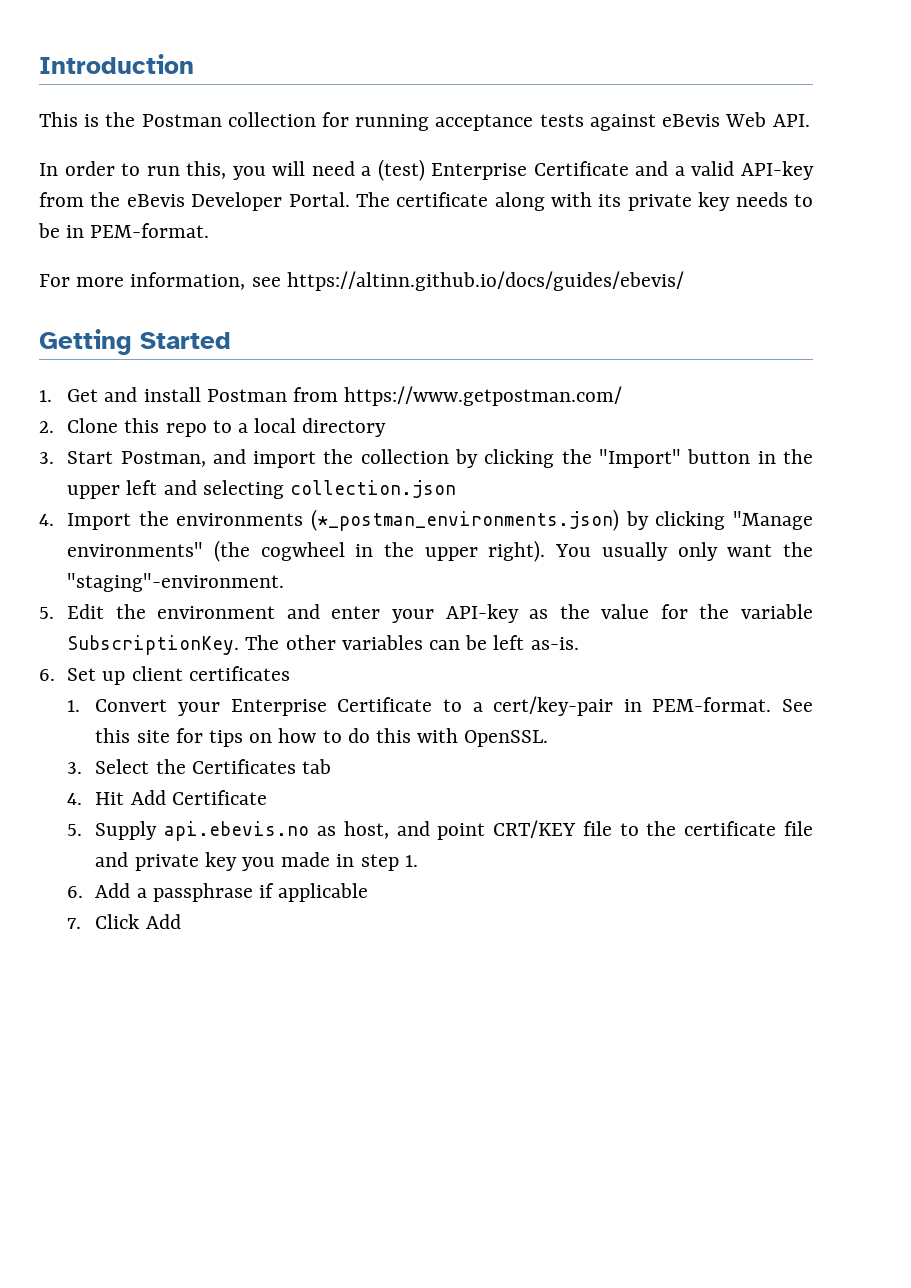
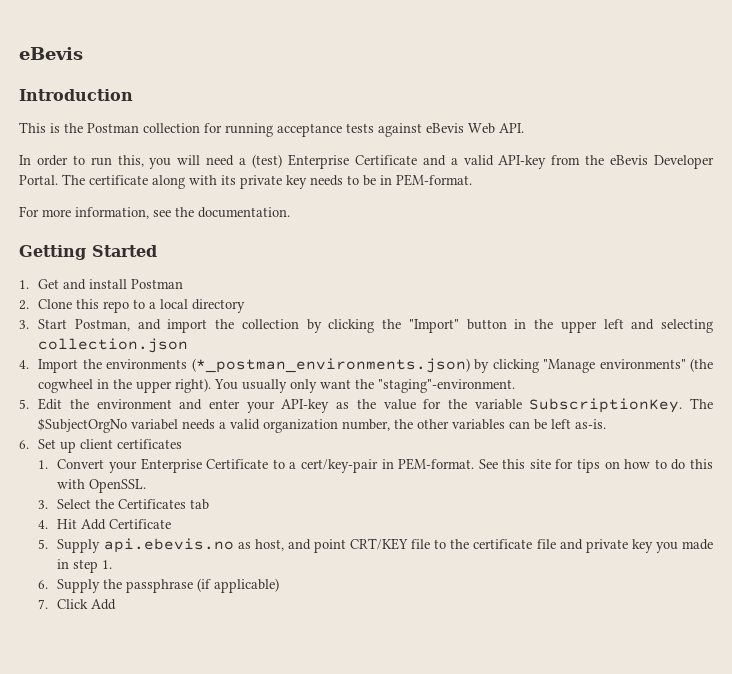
(39, 64) none -> [19,47,83,60] eBevis //
[286,271,684,291] https://altinn.github.io/docs/guides/ebevis/ -> [175,207,290,218] the documentation.
[293,386,623,406] from https://www.getpostman.com/ -> (184, 284) none
(280, 642) none -> [38,418,414,433] $SubjectOrgNo variabel needs a valid organization number, the
[95,883,369,902] Add a passphrase if applicable -> [57,578,280,593] Supply the passphrase (if applicable)

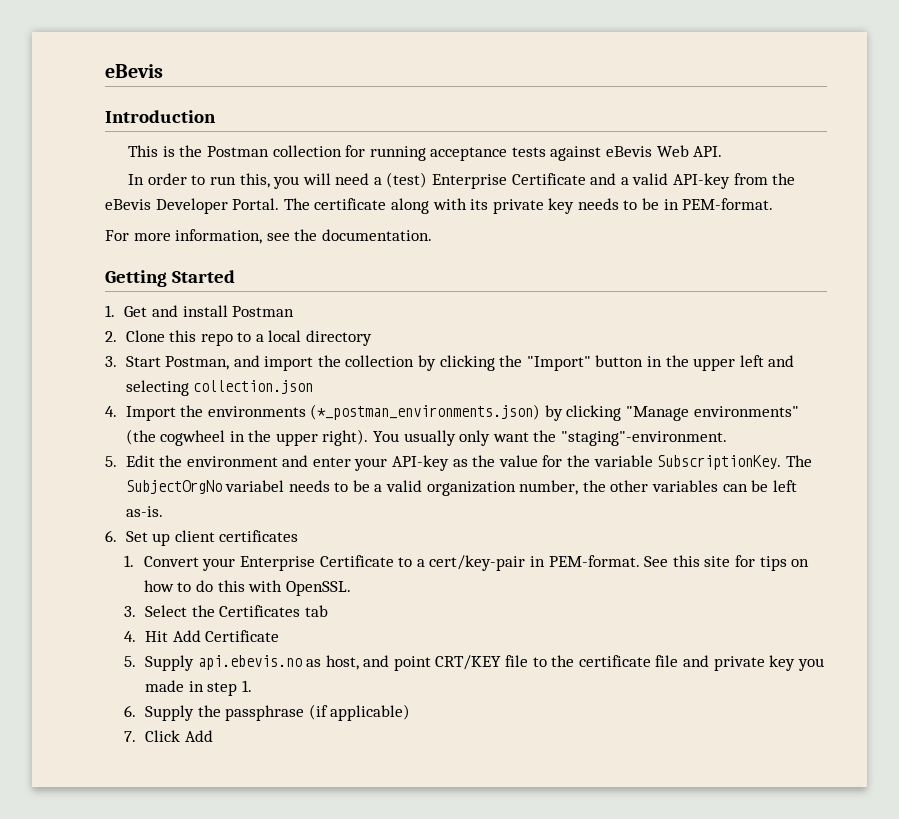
[38,418,128,433] $SubjectOrgNo -> [125,480,222,494] SubjectOrgNo
(216, 424) none -> [334,480,370,492] to be

